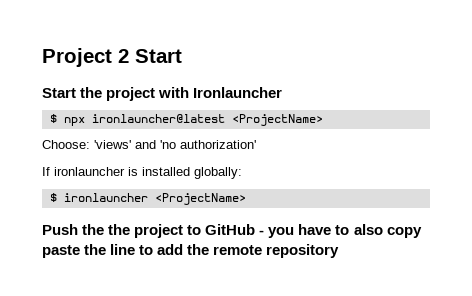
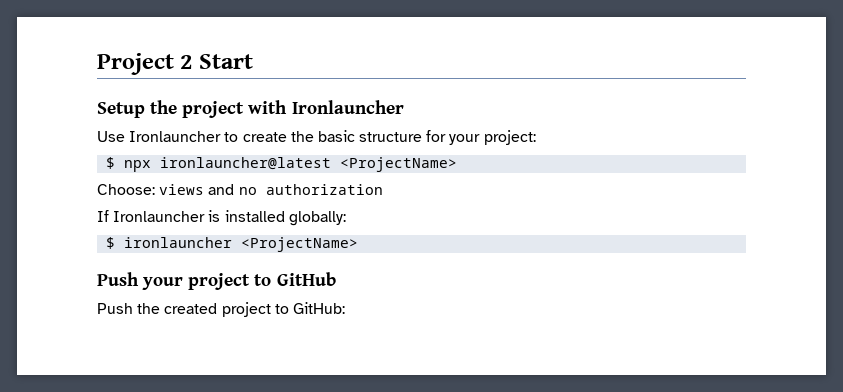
[42,88,76,98] Start -> [97,102,145,118] Setup
(283, 92) none -> [97,130,536,145] // Use Ironlauncher to create the basic structure for your project:
[94,140,256,149] 'views' and 'no authorization' -> [159,184,383,195] views and no authorization
[54,167,125,176] ironlauncher -> [113,211,206,222] Ironlauncher
[82,224,131,235] the the -> [142,277,184,290] your
[259,224,422,238] [42,244,340,258] - you have to also copy paste the line to add the remote repository -> [97,302,345,317] // Push the created project to GitHub:

